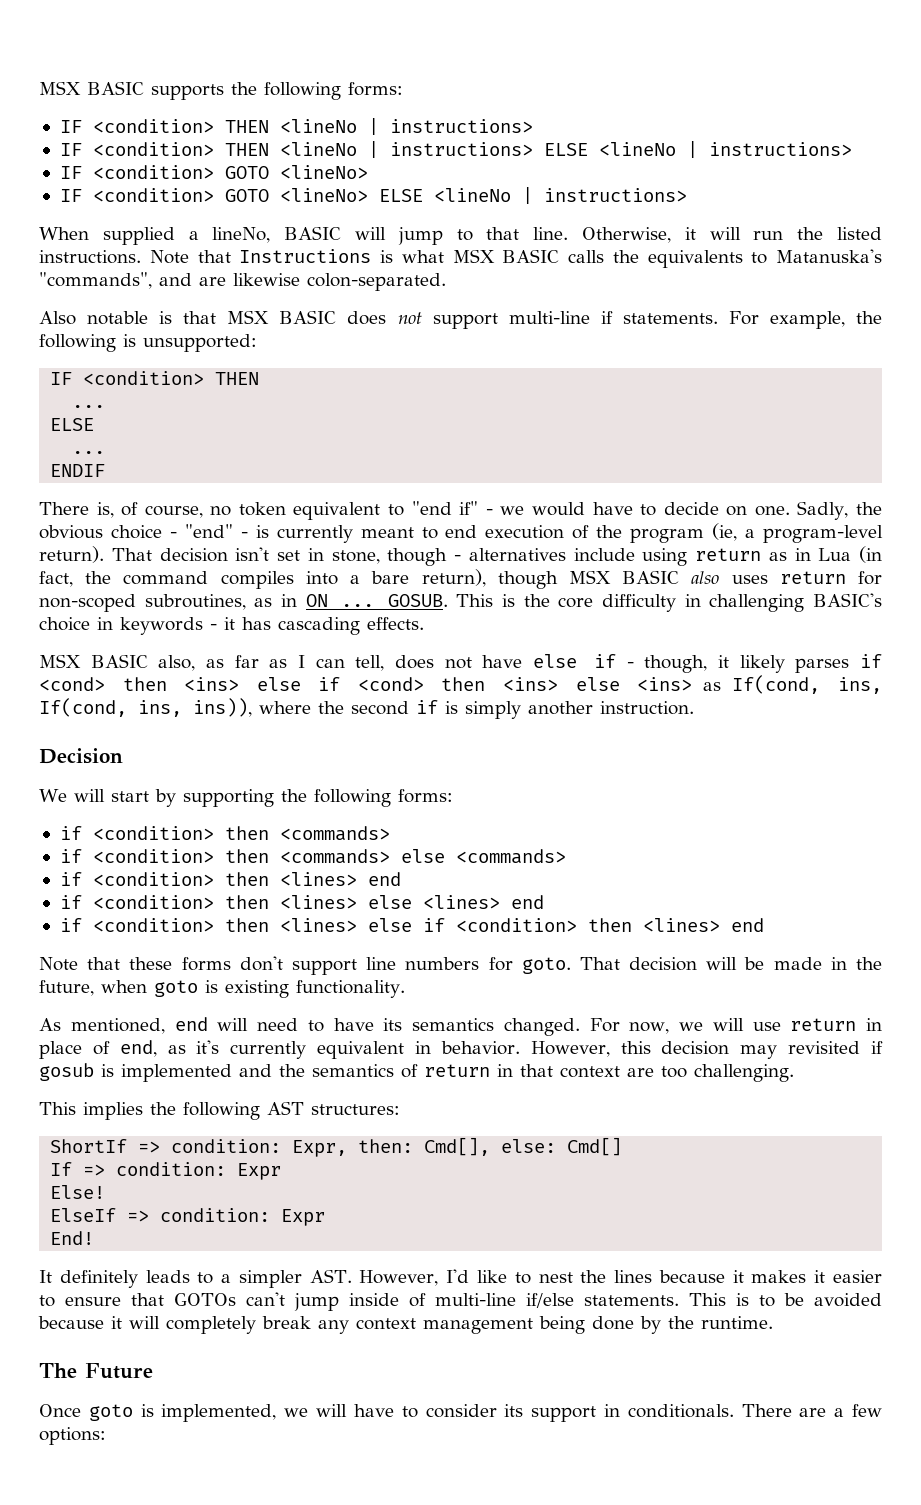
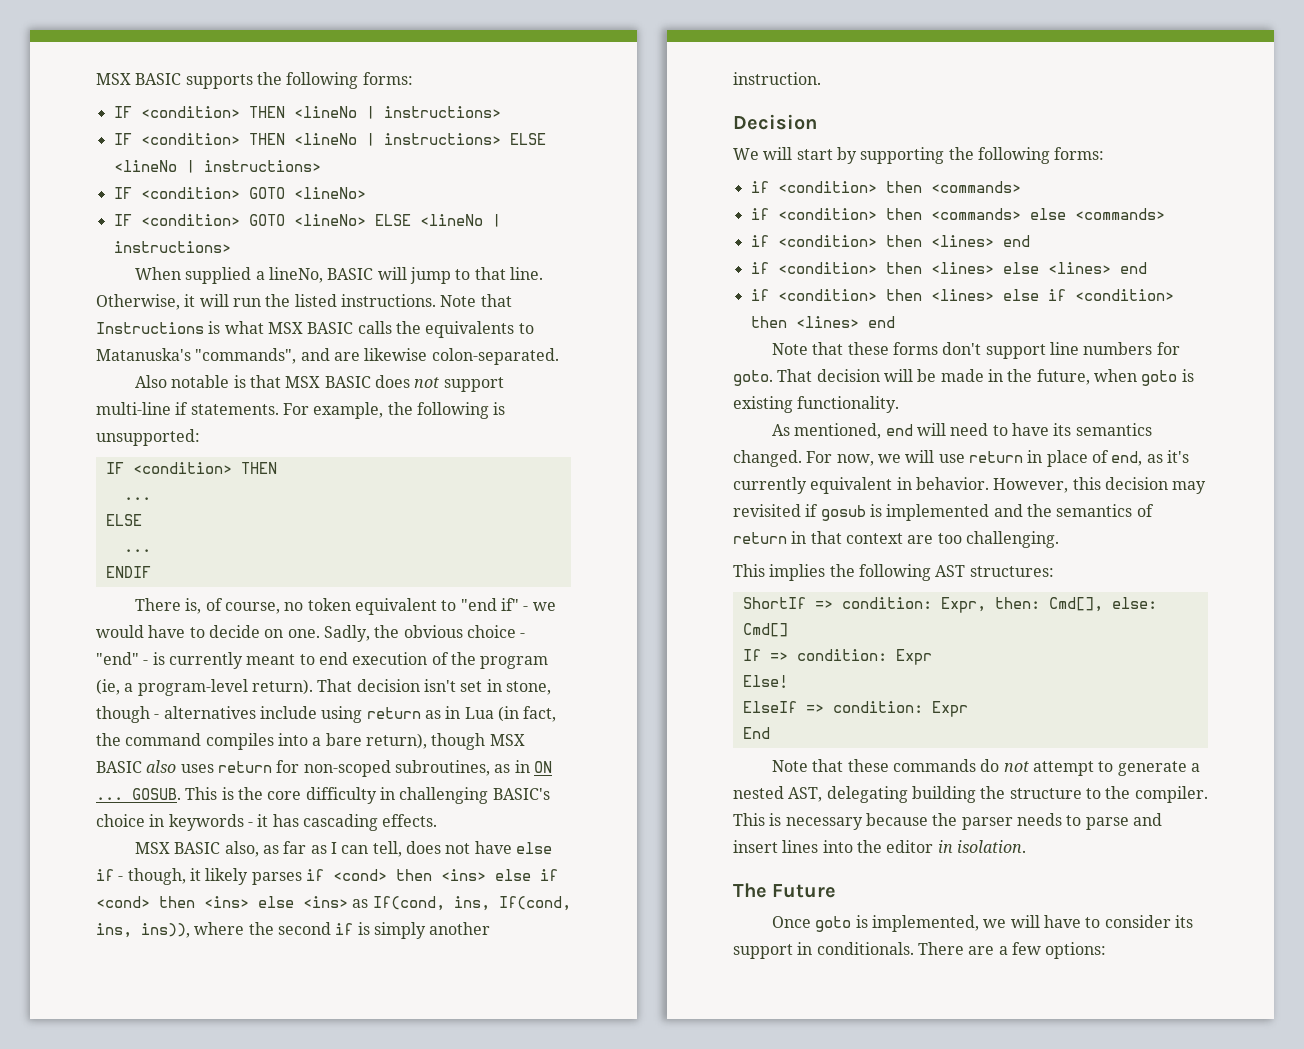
[50,1231,95,1245] [39,1269,883,1288] [39,1292,882,1311] [38,1316,773,1334] End! // It definitely leads to a simpler AST. However, I'd like to nest the lines because it makes it easier to ensure that GOTOs can't jump inside of multi-line if/else statements. This is to be avoided because it will completely break any context management being done by the runtime. -> [742,727,770,739] [772,759,1201,776] [733,786,1208,803] [733,813,1162,830] [733,840,1026,853] End // Note that these commands do not attempt to generate a nested AST, delegating building the structure to the compiler. This is necessary because the parser needs to parse and insert lines into the editor in isolation.

